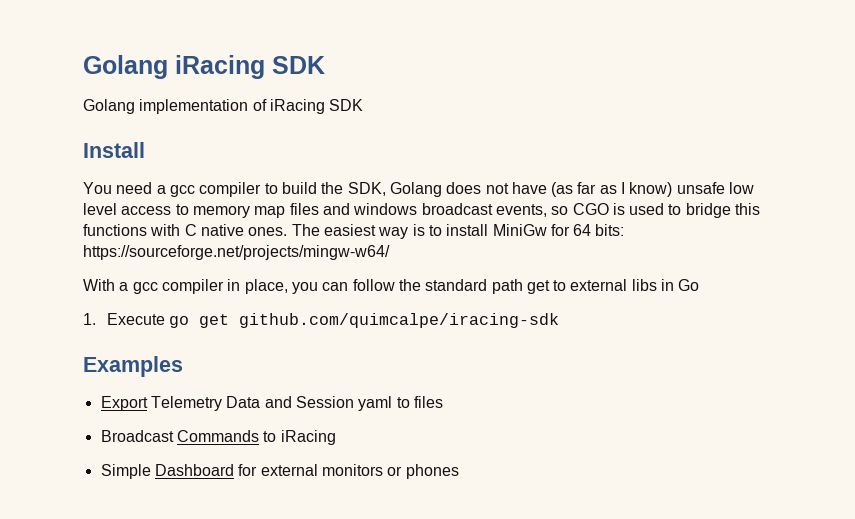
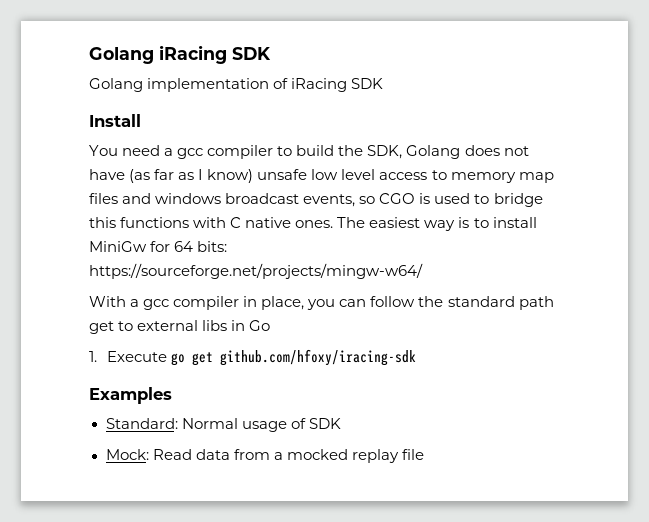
[239,313,560,328] github.com/quimcalpe/iracing-sdk -> [220,349,417,366] github.com/hfoxy/iracing-sdk
[100,396,443,411] [100,430,336,445] [100,464,459,479] Export Telemetry Data and Session yaml to files // Broadcast Commands to iRacing // Simple Dashboard for external monitors or phones -> [105,418,341,432] [105,449,424,463] Standard: Normal usage of SDK // Mock: Read data from a mocked replay file

